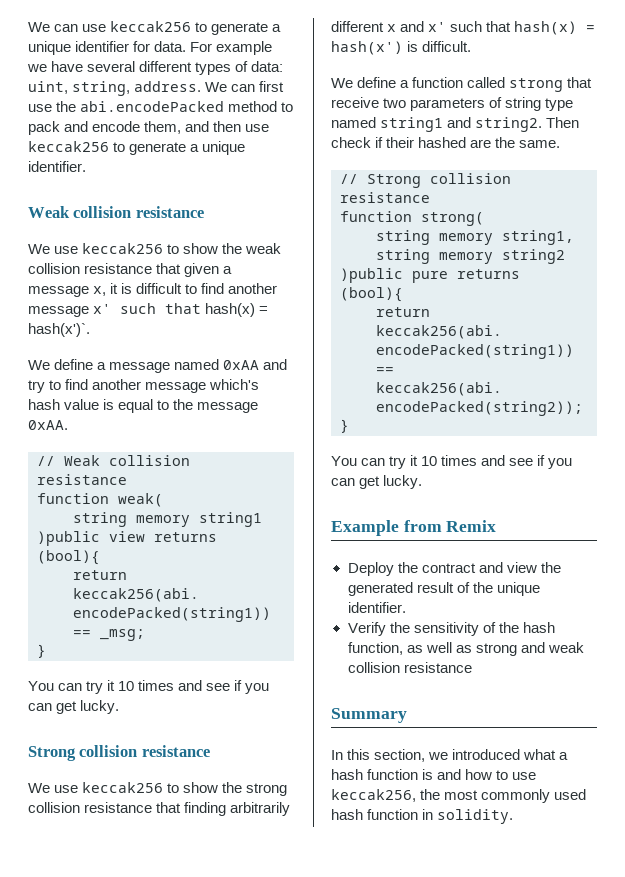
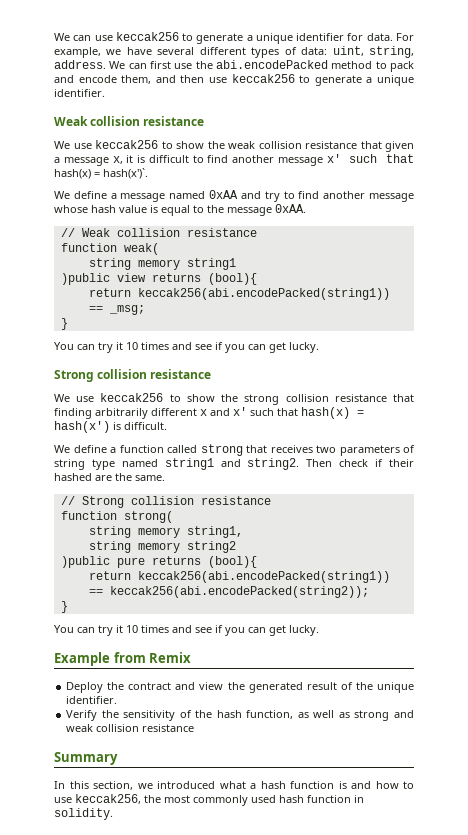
[216,41,273,55] example -> [54,47,101,58] example,
[209,379,260,390] which's -> [54,205,88,213] whose
[331,97,379,108] receive -> [270,445,313,453] receives

